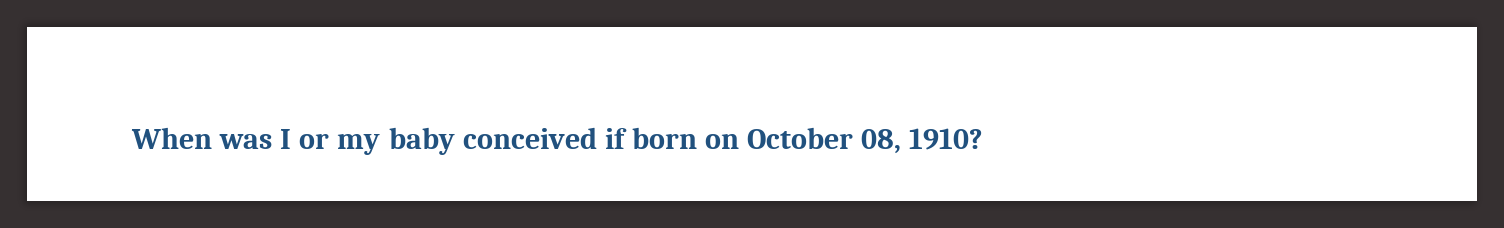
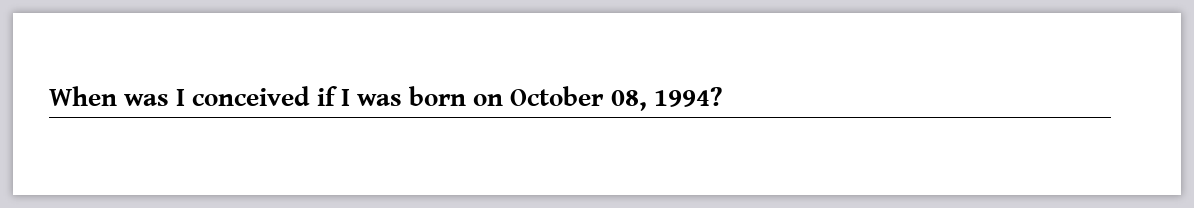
[299,127,627,155] or my baby conceived if -> [192,86,402,106] conceived if I was
[909,128,984,150] 1910? -> [653,87,722,107] 1994?

